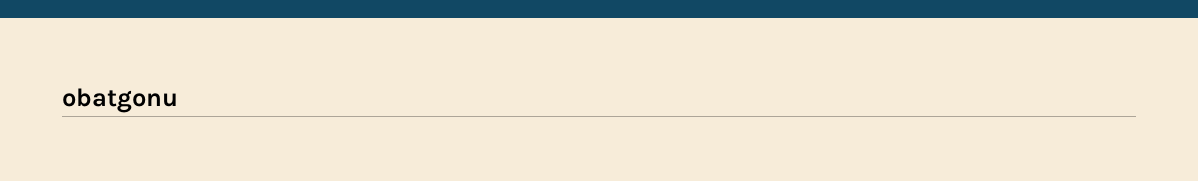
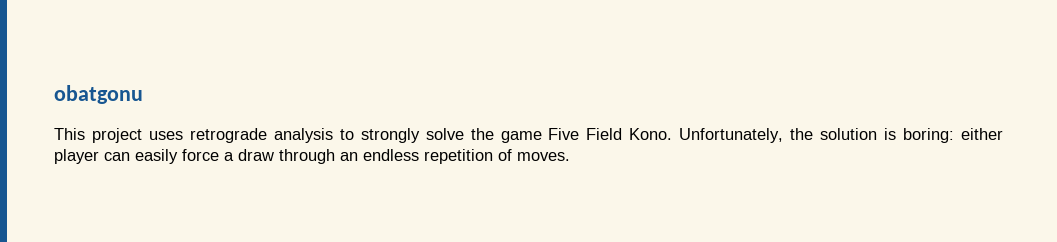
(178, 100) none -> [54,128,1004,143] [54,149,570,164] // This project uses retrograde analysis to strongly solve the game Five Field Kono. Unfortunately, the solution is boring: either player can easily force a draw through an endless repetition of moves.

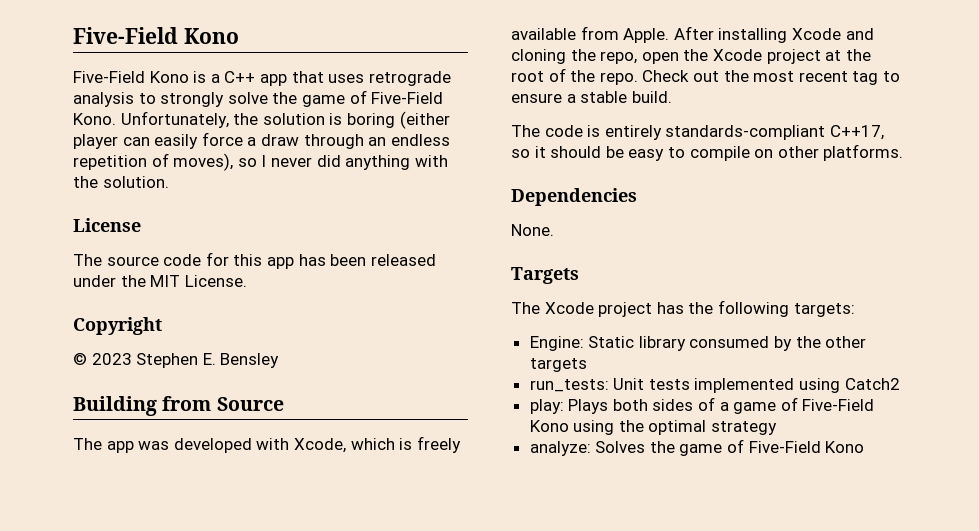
[54,85,143,104] [54,128,142,143] obatgonu // This project -> [73,27,239,44] [73,71,324,86] Five-Field Kono // Five-Field Kono is a C++ app that
[548,128,623,140] Five Field -> [349,90,444,104] of Five-Field
[903,128,1004,143] boring: either -> [346,111,450,129] boring (either
[517,152,570,161] moves. -> [173,153,448,171] [73,176,169,188] [73,218,141,232] [73,252,436,269] [73,275,247,287] [73,317,162,335] [73,352,280,368] [73,396,284,416] [73,436,461,453] [511,26,874,43] [511,49,871,64] [511,68,900,85] [511,91,672,103] [511,125,884,140] [511,144,904,161] [511,188,637,206] [511,224,554,236] [511,267,579,284] [511,300,855,317] [529,336,867,351] [529,358,587,372] [529,378,900,393] [529,397,875,414] [529,420,778,435] [529,439,865,456] moves), so I never did anything with the solution. // License // The source code for this app has been released under the MIT License. // Copyright // © 2023 Stephen E. Bensley // Building from Source // The app was developed with Xcode, which is freely available from Apple. After installing Xcode and cloning the repo, open the Xcode project at the root of the repo. Check out the most recent tag to ensure a stable build. // The code is entirely standards-compliant C++17, so it should be easy to compile on other platforms. // Dependencies // None. // Targets // The Xcode project has the following targets: // Engine: Static library consumed by the other targets // run_tests: Unit tests implemented using Catch2 // play: Plays both sides of a game of Five-Field Kono using the optimal strategy // analyze: Solves the game of Five-Field Kono

